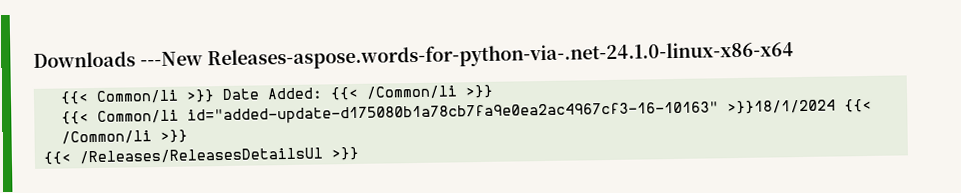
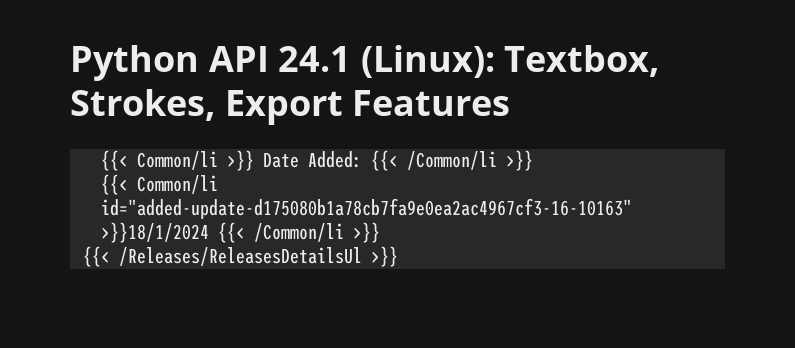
[33,40,794,71] Downloads ---New Releases-aspose.words-for-python-via-.net-24.1.0-linux-x86-x64 -> [70,45,660,81] [70,89,511,125] Python API 24.1 (Linux): Textbox, Strokes, Export Features

